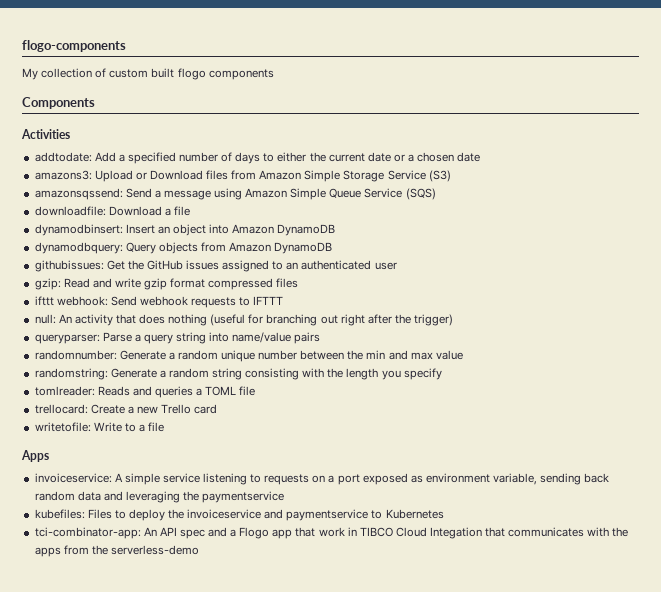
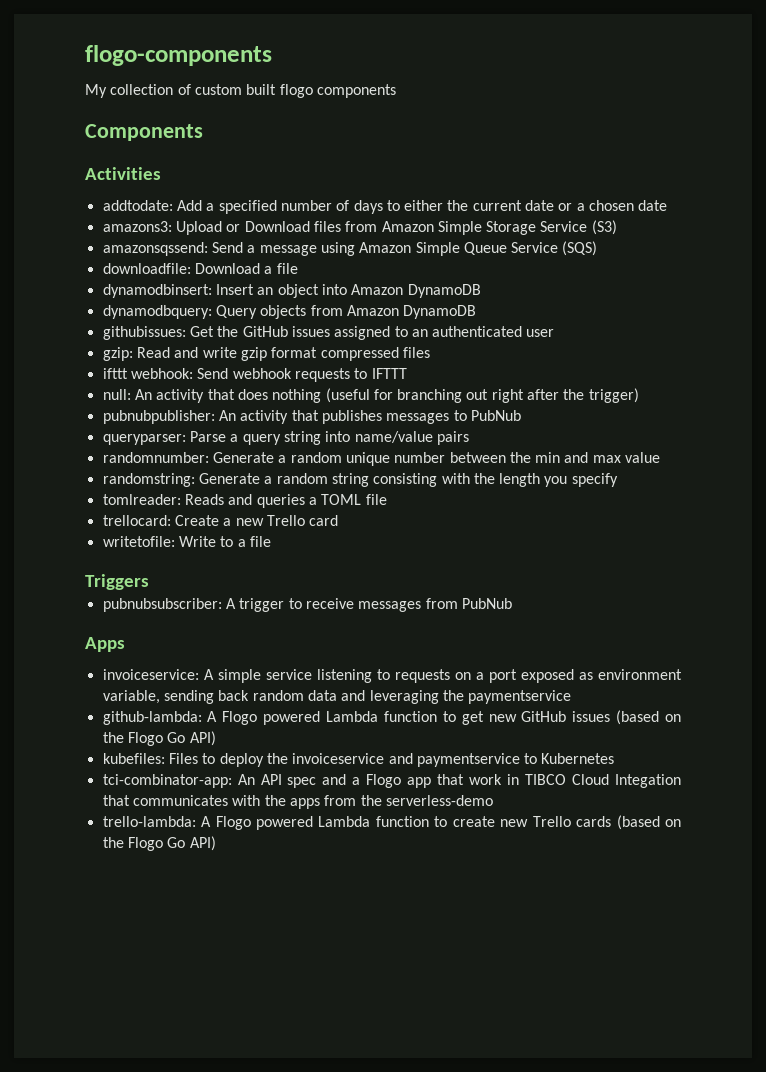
(454, 320) none -> [102,410,521,424] // pubnubpublisher: An activity that publishes messages to PubNub
(165, 427) none -> [85,574,149,590] [102,598,512,612] // Triggers // pubnubsubscriber: A trigger to receive messages from PubNub
(285, 497) none -> [102,710,681,725] [102,731,216,746] // github-lambda: A Flogo powered Lambda function to get new GitHub issues (based on the Flogo Go API)
(199, 550) none -> [102,815,681,830] [102,836,216,851] // trello-lambda: A Flogo powered Lambda function to create new Trello cards (based on the Flogo Go API)

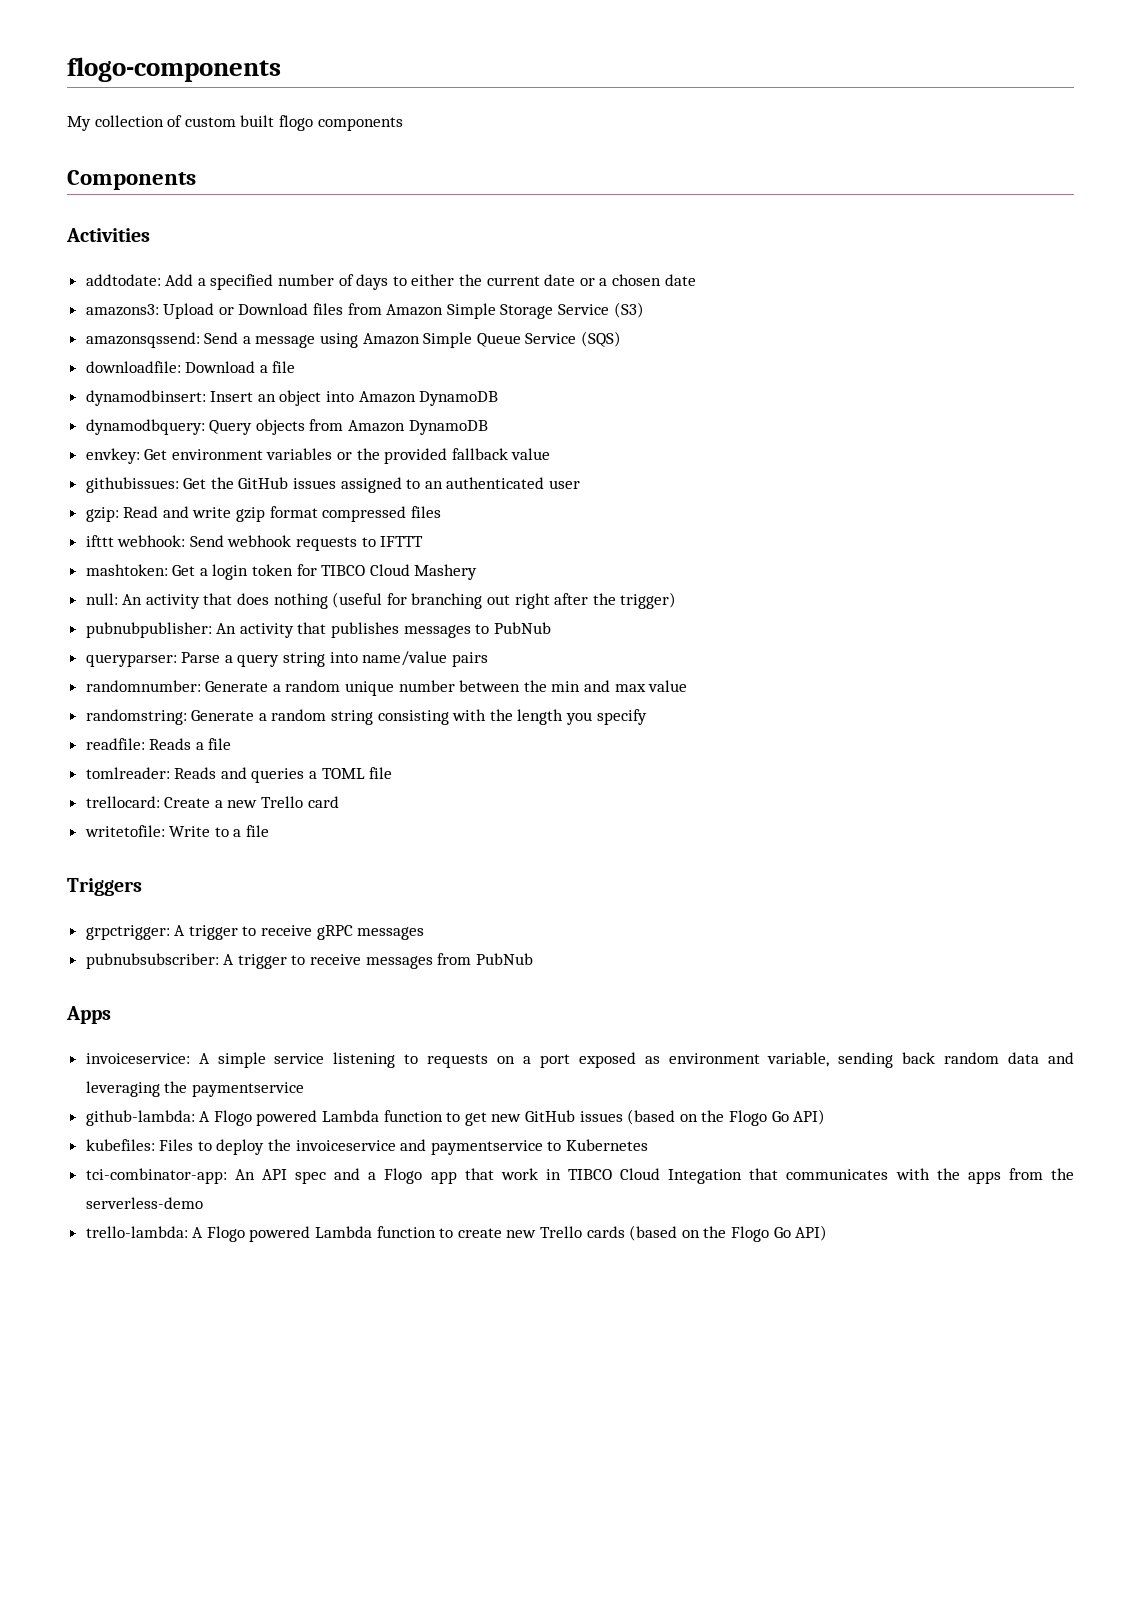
(477, 312) none -> [85,448,551,464] // envkey: Get environment variables or the provided fallback value
(407, 373) none -> [85,564,478,580] // mashtoken: Get a login token for TIBCO Cloud Mashery
(618, 480) none -> [85,738,232,750] // readfile: Reads a file
(149, 582) none -> [85,925,425,940] // grpctrigger: A trigger to receive gRPC messages

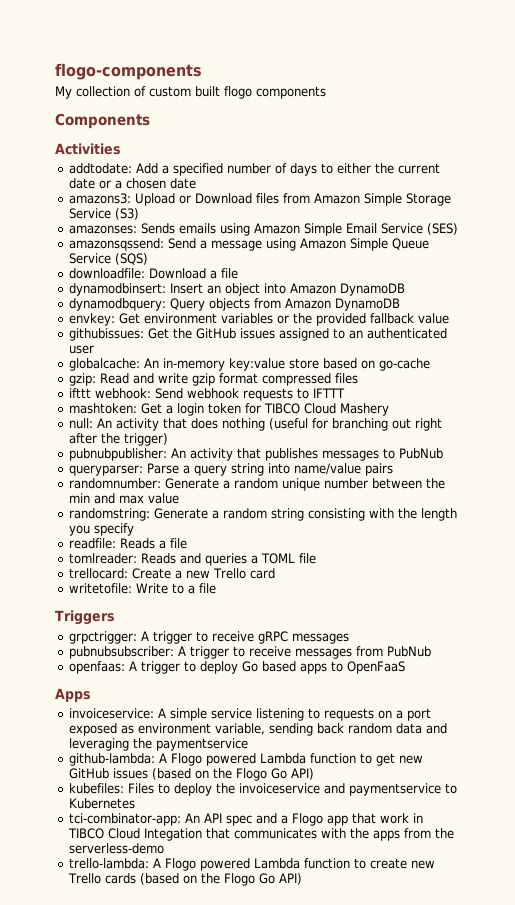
(644, 310) none -> [68,223,458,236] // amazonses: Sends emails using Amazon Simple Email Service (SES)
(581, 484) none -> [68,358,430,371] // globalcache: An in-memory key:value store based on go-cache
(533, 959) none -> [68,661,405,674] // openfaas: A trigger to deploy Go based apps to OpenFaaS

